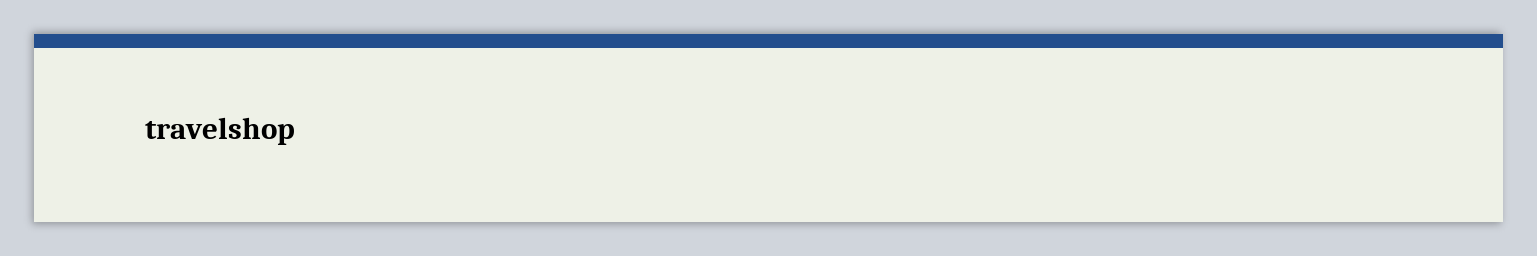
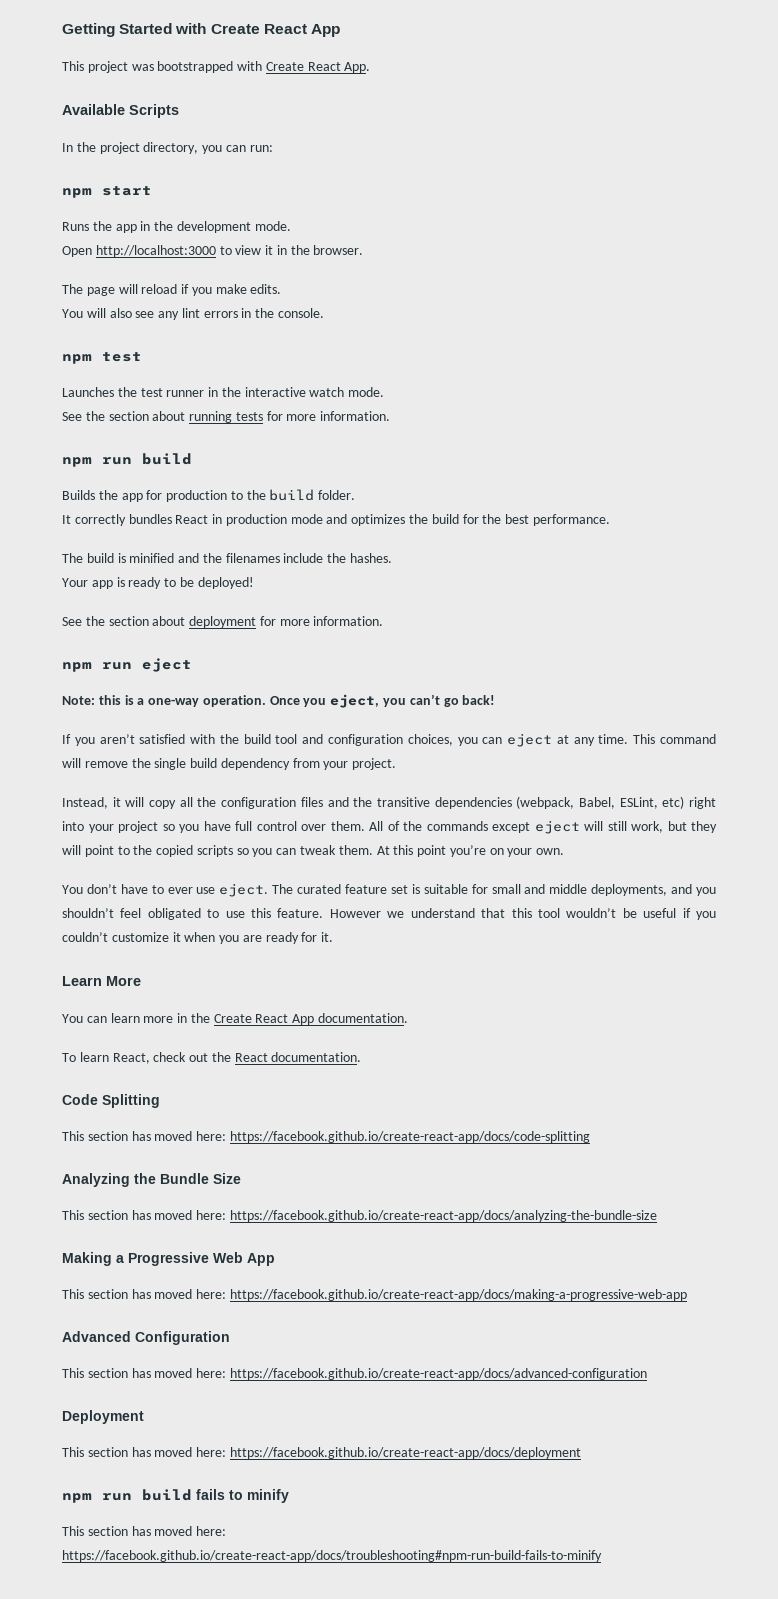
[145,117,295,145] travelshop -> [62,23,340,37] [62,61,371,73] [62,104,179,118] [62,142,273,154] [62,186,152,198] [62,221,291,233] [62,245,364,257] [62,284,282,296] [62,308,325,320] [62,352,142,364] [62,387,385,397] [62,411,391,423] [62,453,192,467] [62,489,356,502] [62,514,610,526] [62,553,393,563] [62,577,254,589] [62,616,384,628] [62,658,192,672] [62,694,496,708] [62,733,716,747] [62,758,397,770] [62,796,716,809] [62,820,717,834] [62,845,565,857] [62,883,717,897] [62,908,716,920] [62,932,334,944] [62,976,141,986] [62,1013,409,1025] [62,1052,362,1064] [62,1094,160,1108] [62,1131,590,1143] [62,1173,241,1187] [62,1210,657,1222] [62,1252,275,1266] [62,1289,687,1301] [62,1331,230,1345] [62,1368,647,1380] [62,1410,144,1424] [62,1447,581,1459] [62,1489,289,1503] [62,1526,227,1536] [62,1550,602,1562] Getting Started with Create React App // This project was bootstrapped with Create React App. // Available Scripts // In the project directory, you can run: // npm start // Runs the app in the development mode. // Open http://localhost:3000 to view it in the browser. // The page will reload if you make edits. // You will also see any lint errors in the console. // npm test // Launches the test runner in the interactive watch mode. // See the section about running tests for more information. // npm run build // Builds the app for production to the build folder. // It correctly bundles React in production mode and optimizes the build for the best performance. // The build is minified and the filenames include the hashes. // Your app is ready to be deployed! // See the section about deployment for more information. // npm run eject // Note: this is a one-way operation. Once you eject, you can’t go back! // If you aren’t satisfied with the build tool and configuration choices, you can eject at any time. This command will remove the single build dependency from your project. // Instead, it will copy all the configuration files and the transitive dependencies (webpack, Babel, ESLint, etc) right into your project so you have full control over them. All of the commands except eject will still work, but they will point to the copied scripts so you can tweak them. At this point you’re on your own. // You don’t have to ever use eject. The curated feature set is suitable for small and middle deployments, and you shouldn’t feel obligated to use this feature. However we understand that this tool wouldn’t be useful if you couldn’t customize it when you are ready for it. // Learn More // You can learn more in the Create React App documentation. // To learn React, check out the React documentation. // Code Splitting // This section has moved here: https://facebook.github.io/create-react-app/docs/code-splitting // Analyzing the Bundle Size // This section has moved here: https://facebook.github.io/create-react-app/docs/analyzing-the-bundle-size // Making a Progressive Web App // This section has moved here: https://facebook.github.io/create-react-app/docs/making-a-progressive-web-app // Advanced Configuration // This section has moved here: https://facebook.github.io/create-react-app/docs/advanced-configuration // Deployment // This section has moved here: https://facebook.github.io/create-react-app/docs/deployment // npm run build fails to minify // This section has moved here: https://facebook.github.io/create-react-app/docs/troubleshooting#npm-run-build-fails-to-minify

